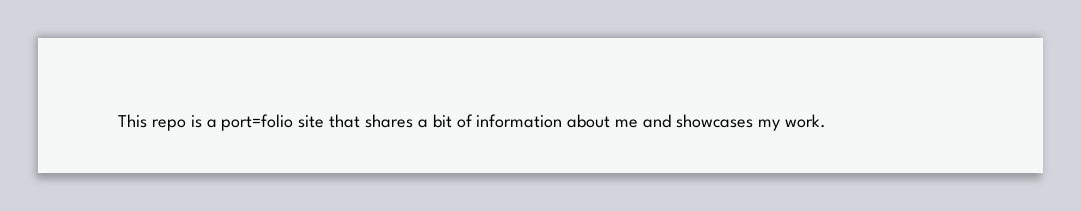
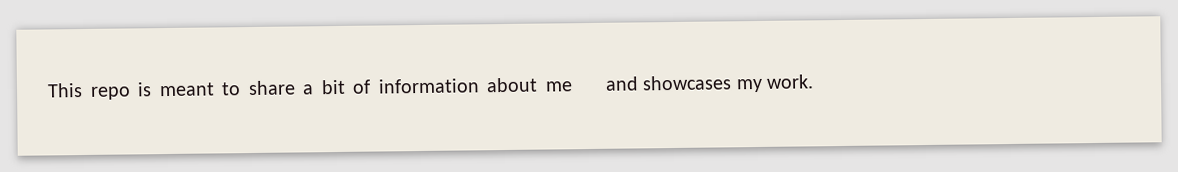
[206,114,414,131] a port=folio site that shares -> [158,80,296,97] meant to share

